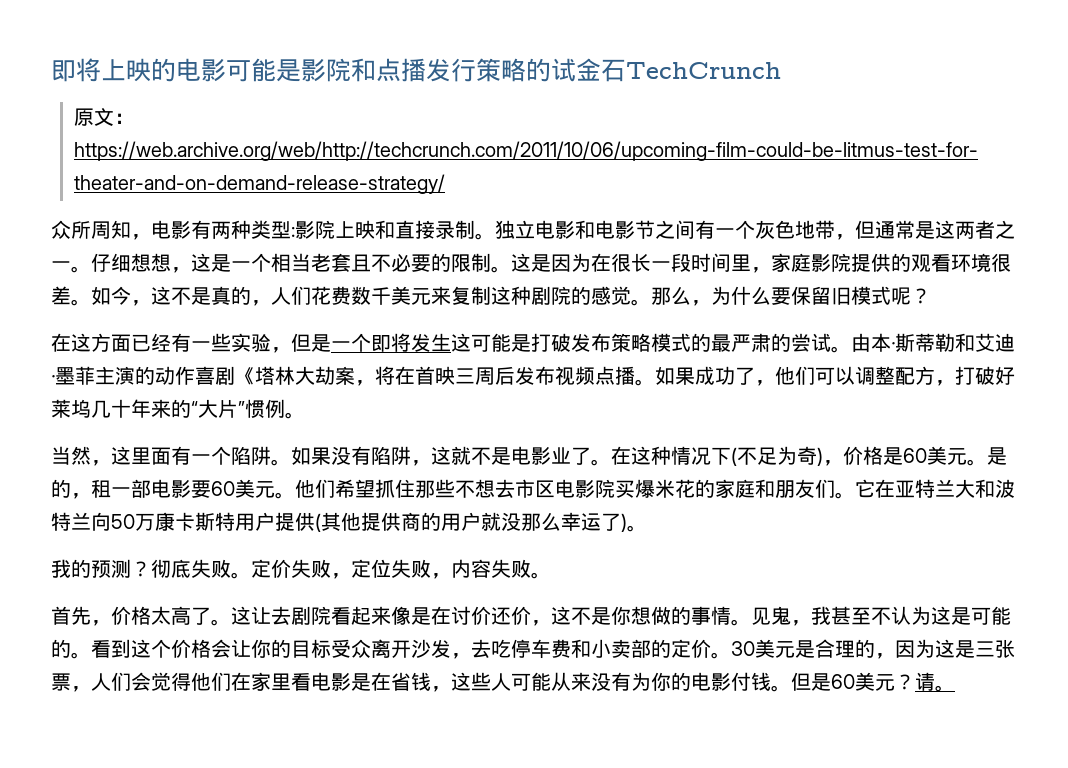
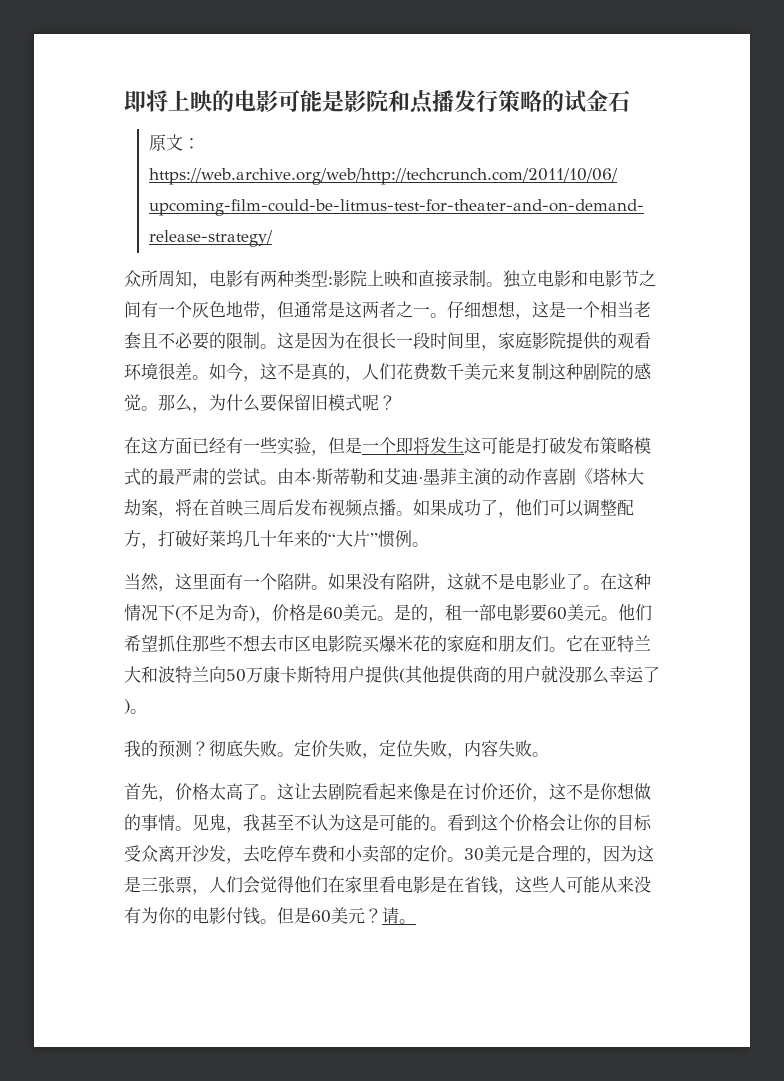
[626,62,781,79] TechCrunch -> (630, 101) none

